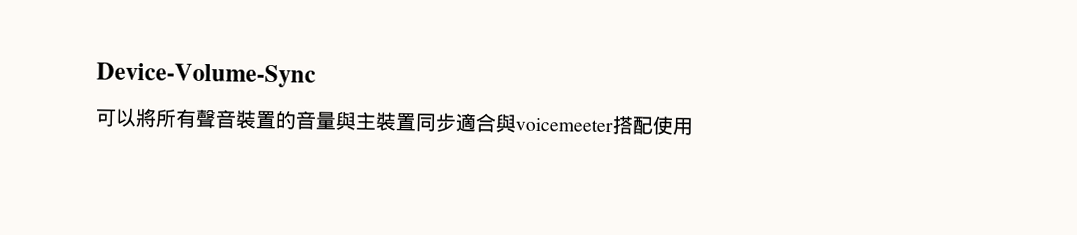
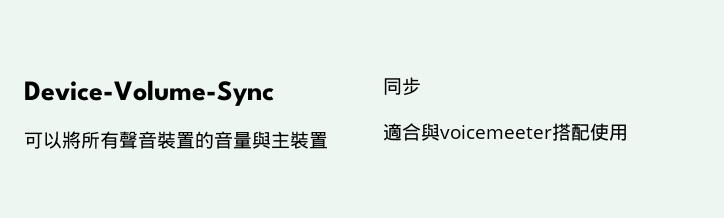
(457, 122) none -> (421, 86) //

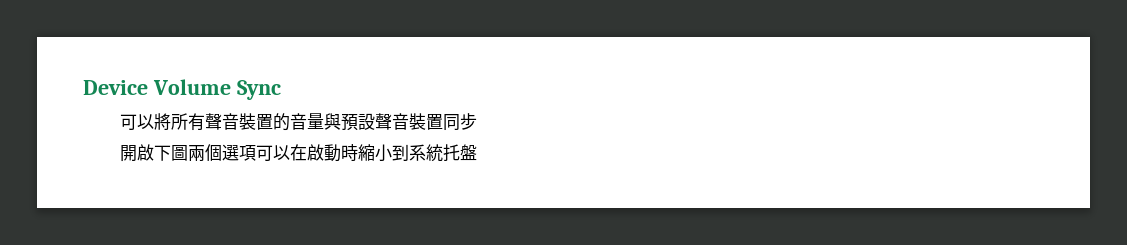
[24,80,274,106] Device-Volume-Sync -> [83,79,281,100] Device Volume Sync
[271,131,290,149] 主 -> [341,113,410,131] 預設聲音
[383,123,628,141] 適合與voicemeeter搭配使用 -> [120,144,478,162] 開啟下圖兩個選項可以在啟動時縮小到系統托盤

